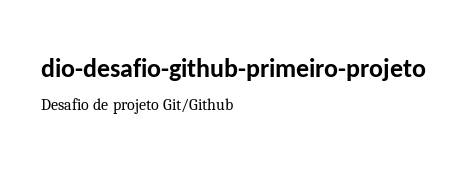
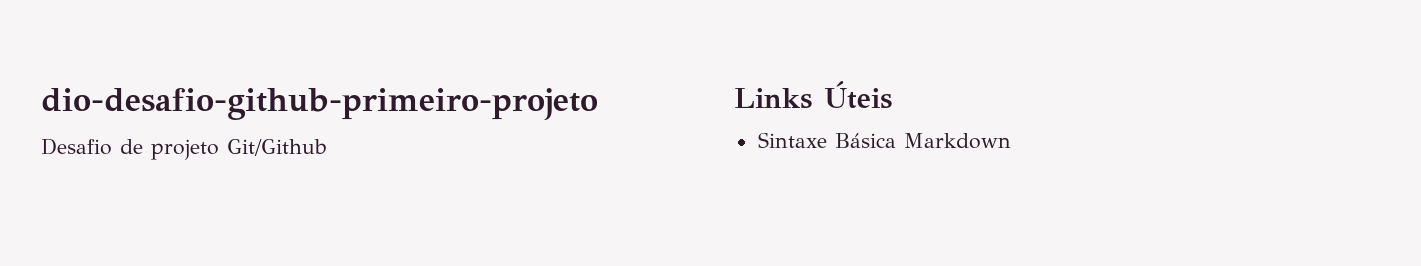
(233, 105) none -> [734,81,892,109] [757,132,1011,149] // Links Úteis // Sintaxe Básica Markdown

